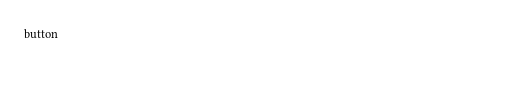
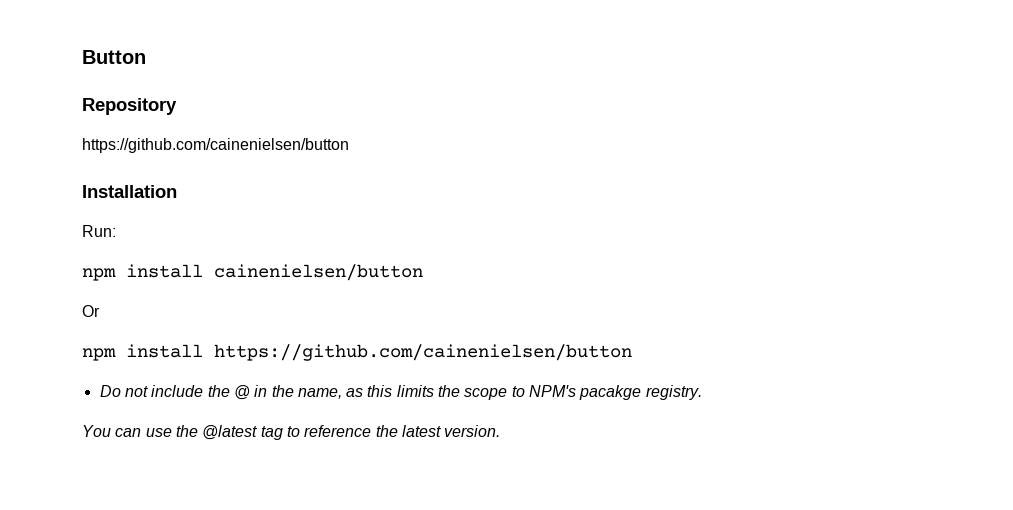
[24,29,58,39] button -> [82,50,146,64] [82,98,177,115] [82,138,349,153] [82,185,177,198] [82,225,116,237] [82,264,423,281] [82,305,100,317] [82,344,632,361] [99,385,702,400] [82,425,501,440] Button // Repository // https://github.com/cainenielsen/button // Installation // Run: // npm install cainenielsen/button // Or // npm install https://github.com/cainenielsen/button // Do not include the @ in the name, as this limits the scope to NPM's pacakge registry. // You can use the @latest tag to reference the latest version.

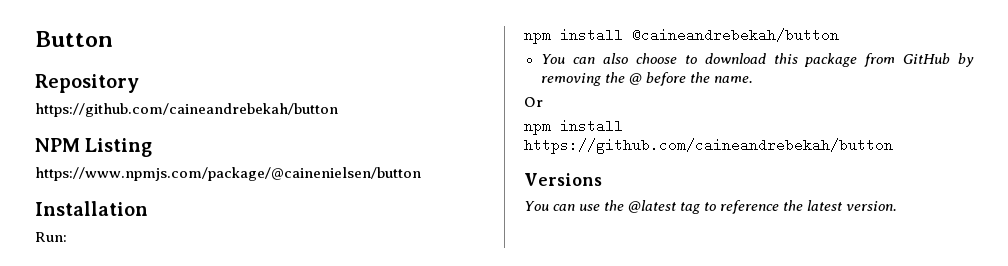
[82,138,349,153] https://github.com/cainenielsen/button -> [35,103,338,117] [35,138,153,157] [35,167,421,181] https://github.com/caineandrebekah/button // NPM Listing // https://www.npmjs.com/package/@cainenielsen/button
[214,264,423,281] [82,305,100,317] [82,344,632,361] [99,385,702,400] cainenielsen/button // Or // npm install https://github.com/cainenielsen/button // Do not include the @ in the name, as this limits the scope to NPM's pacakge registry. -> [632,28,839,42] [540,53,974,67] [540,72,753,86] [524,97,543,107] [524,119,623,135] [524,138,893,154] [524,173,602,186] @caineandrebekah/button // You can also choose to download this package from GitHub by removing the @ before the name. // Or // npm install https://github.com/caineandrebekah/button // Versions

